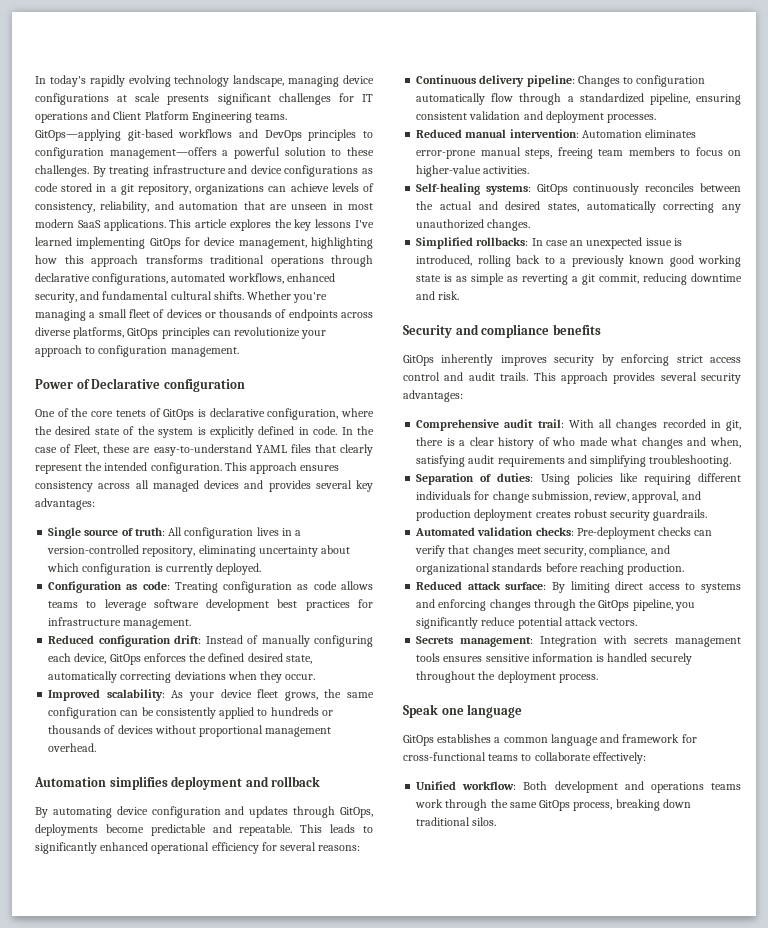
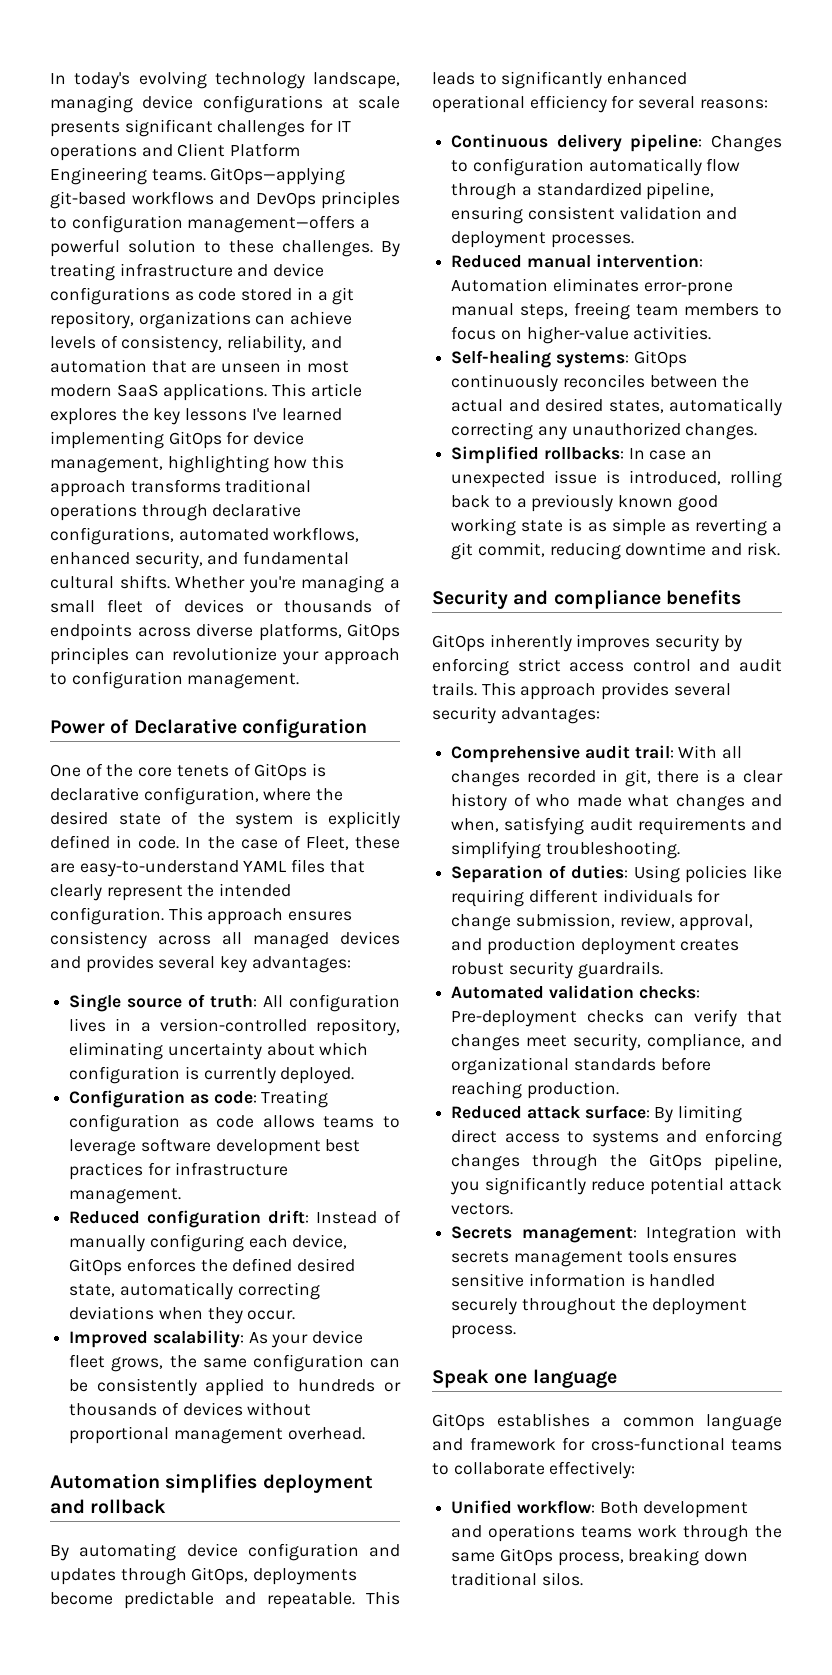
[89,75,125,87] rapidly -> (131, 80) none

